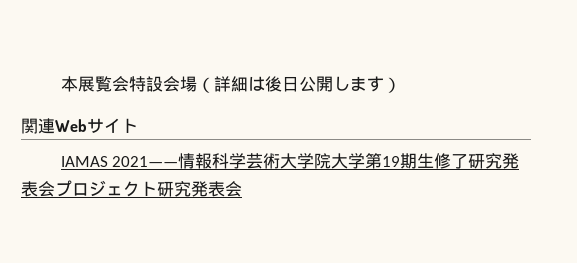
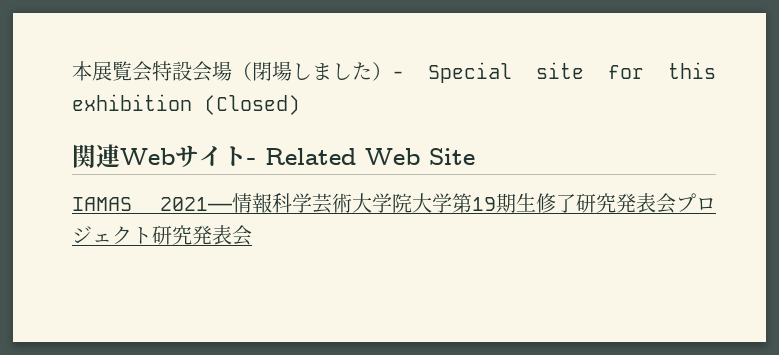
[213,76,401,93] 詳細は後日公開します） -> [252,61,716,83] [72,94,300,115] 閉場しました）- Special site for this exhibition (Closed)
(138, 125) none -> [247,148,475,165] - Related Web Site

